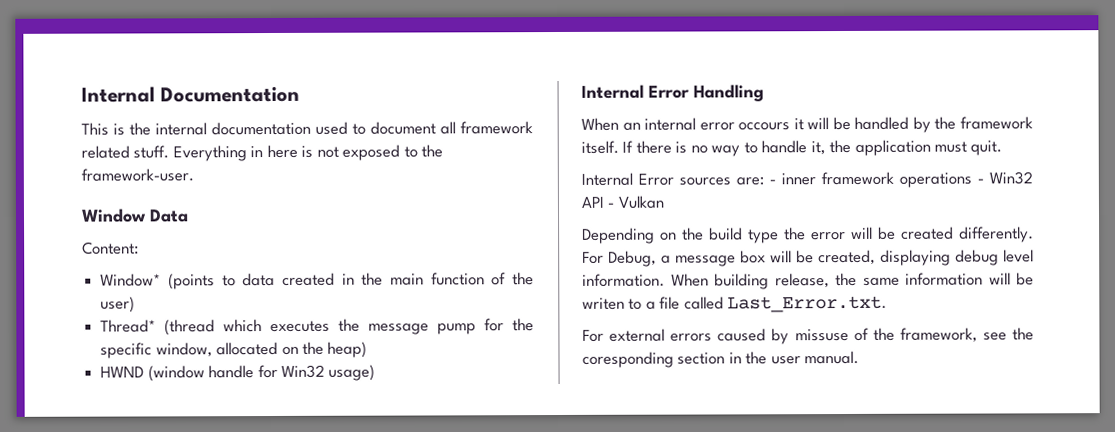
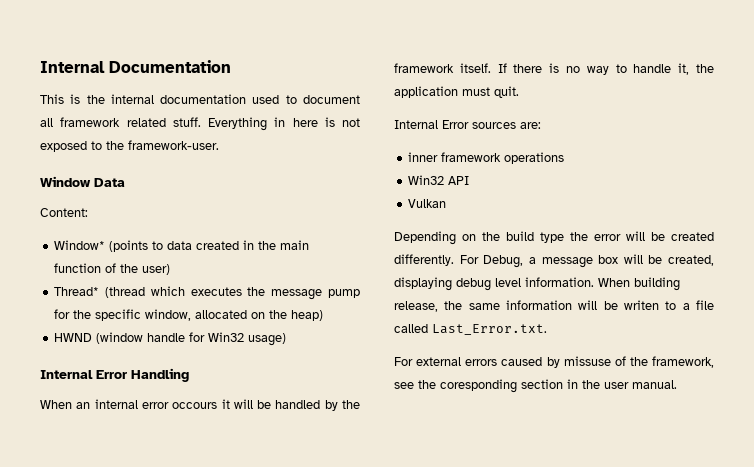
[769,179,776,185] - -> (541, 125) //
[977,178,984,184] - -> (565, 158) //
[607,202,615,208] - -> (470, 180) //

